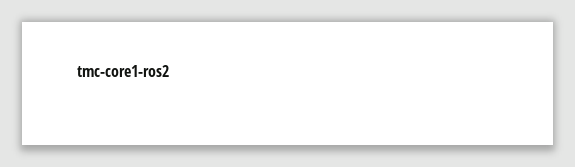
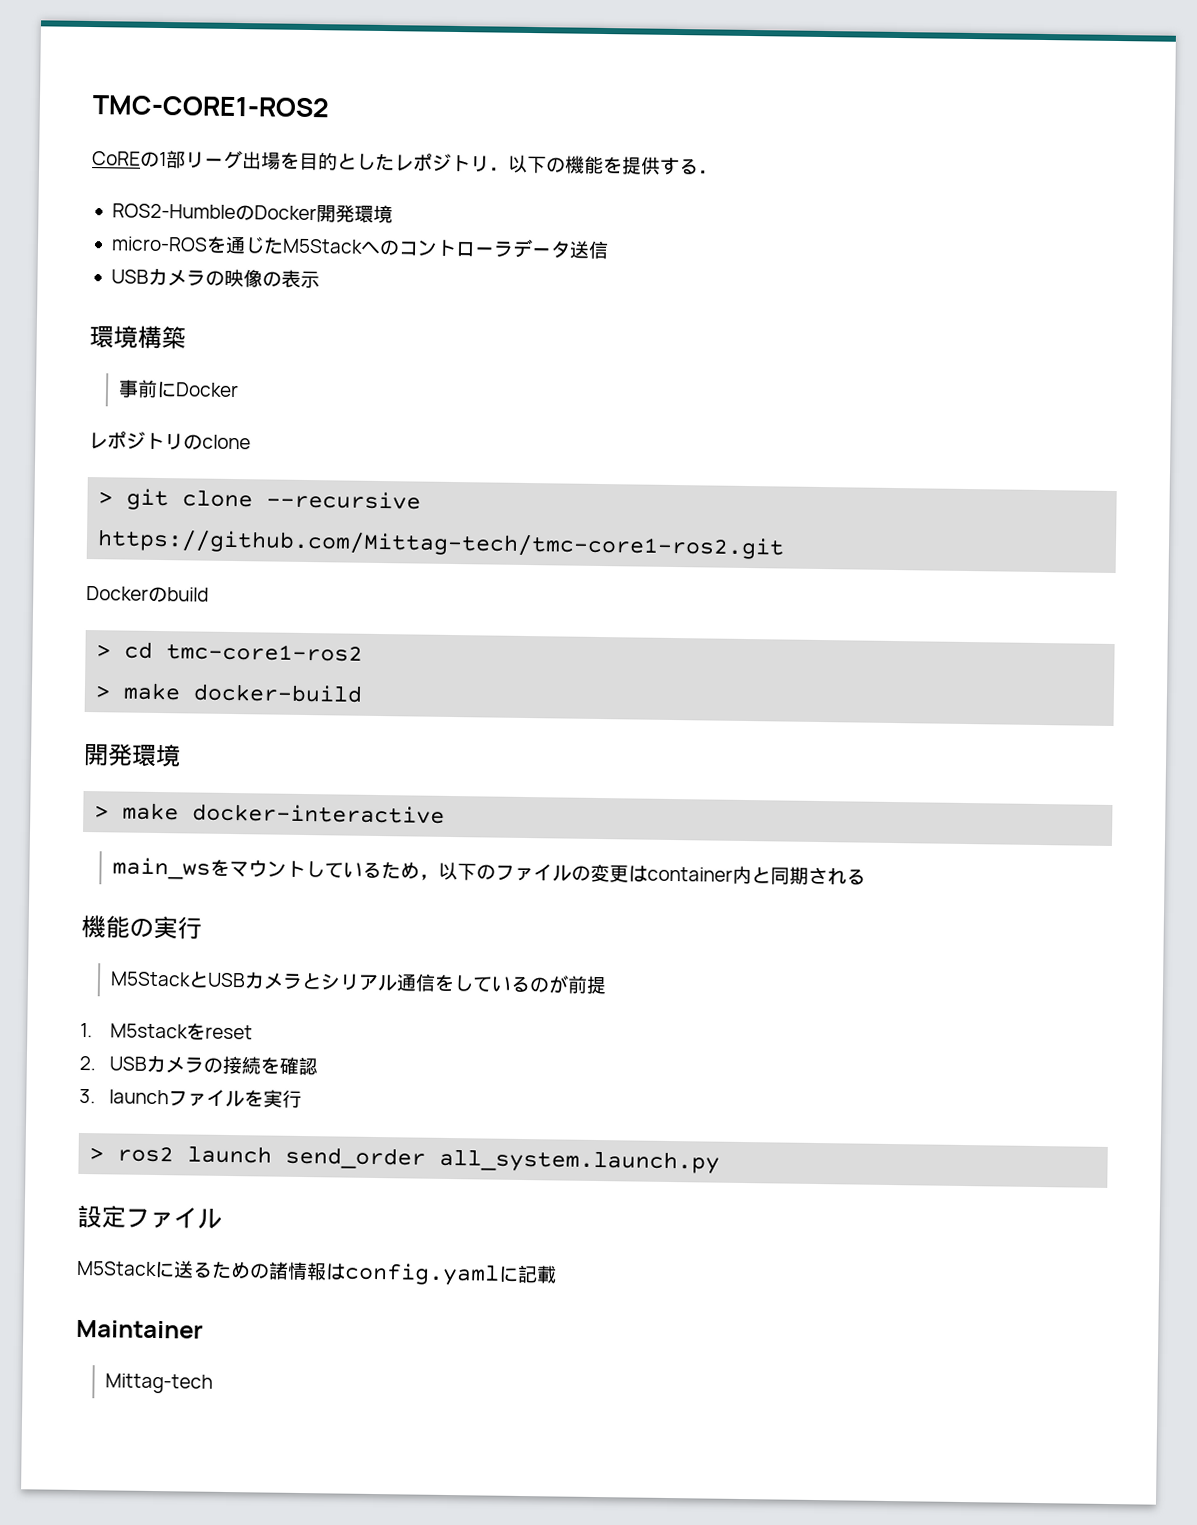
[77,65,169,77] tmc-core1-ros2 -> [92,95,330,118] [92,150,718,176] [111,203,393,224] [110,236,609,260] [110,268,320,289] [89,325,186,350] [117,379,239,399] [88,431,251,451] [98,488,422,511] [97,529,786,560] [86,586,209,603] [96,641,364,662] [95,682,364,703] [83,742,181,768] [94,802,446,824] [111,857,866,886] [81,914,202,940] [109,971,607,995] [80,1022,253,1040] [79,1055,318,1076] [79,1088,302,1108] [89,1145,721,1174] [77,1204,222,1229] [76,1260,557,1286] [76,1319,204,1339] [104,1373,213,1394] TMC-CORE1-ROS2 // CoREの1部リーグ出場を目的としたレポジトリ．以下の機能を提供する． // ROS2-HumbleのDocker開発環境 // micro-ROSを通じたM5Stackへのコントローラデータ送信 // USBカメラの映像の表示 // 環境構築 // 事前にDocker // レポジトリのclone // > git clone --recursive https://github.com/Mittag-tech/tmc-core1-ros2.git // Dockerのbuild // > cd tmc-core1-ros2 // > make docker-build // 開発環境 // > make docker-interactive // main_wsをマウントしているため，以下のファイルの変更はcontainer内と同期される // 機能の実行 // M5StackとUSBカメラとシリアル通信をしているのが前提 // 1. M5stackをreset // 2. USBカメラの接続を確認 // 3. launchファイルを実行 // > ros2 launch send_order all_system.launch.py // 設定ファイル // M5Stackに送るための諸情報はconfig.yamlに記載 // Maintainer // Mittag-tech

